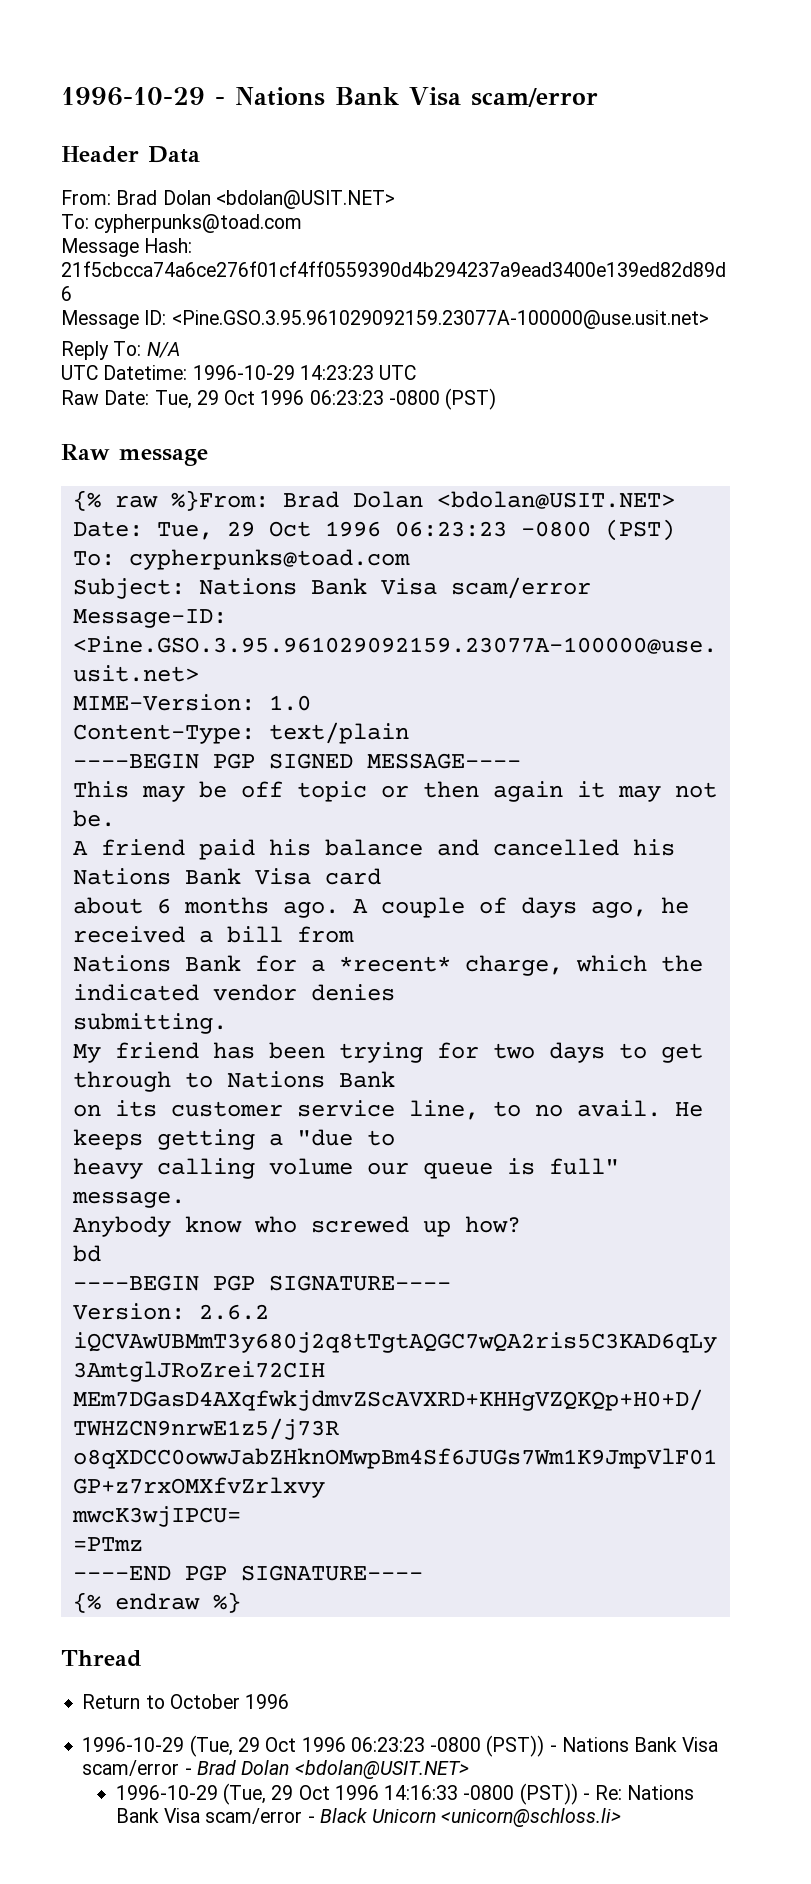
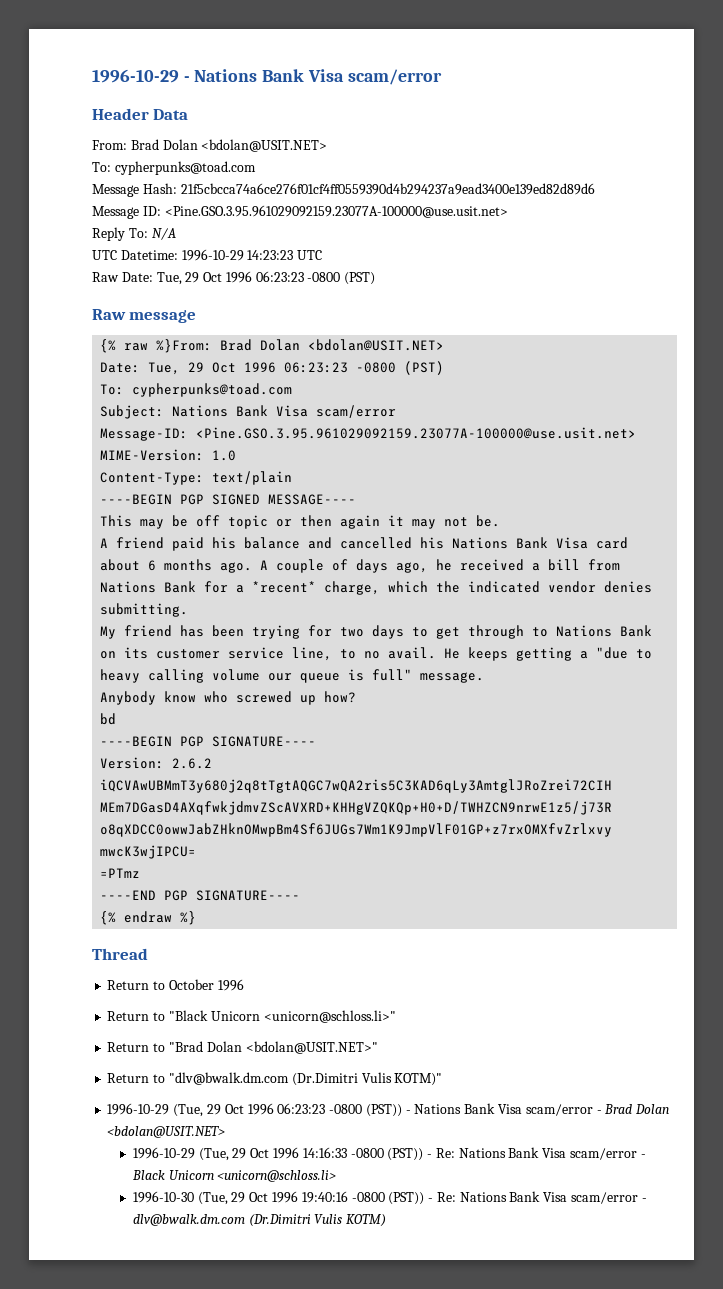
(290, 1701) none -> [107,1010,396,1023] [107,1041,378,1054] [107,1072,443,1086] // Return to "Black Unicorn <unicorn@schloss.li>" // Return to "Brad Dolan <bdolan@USIT.NET>" // Return to "dlv@bwalk.dm.com (Dr.Dimitri Vulis KOTM)"
(622, 1817) none -> [132,1191,647,1205] [132,1214,387,1227] // 1996-10-30 (Tue, 29 Oct 1996 19:40:16 -0800 (PST)) - Re: Nations Bank Visa scam/error - dlv@bwalk.dm.com (Dr.Dimitri Vulis KOTM)

